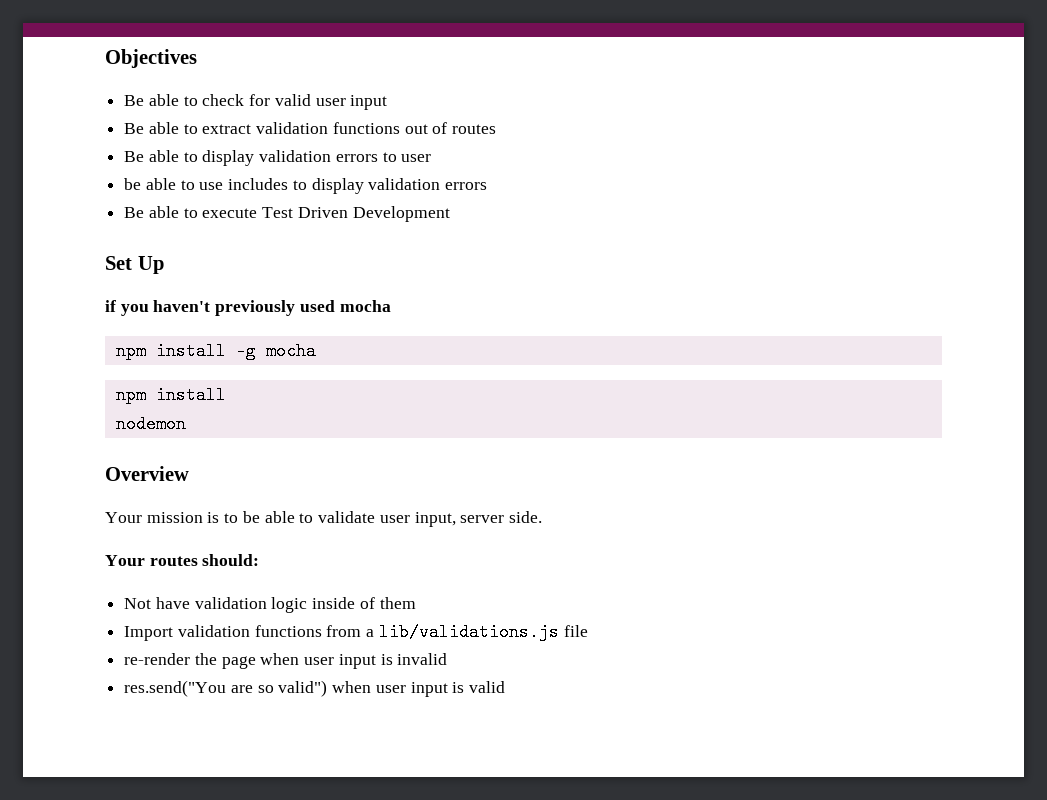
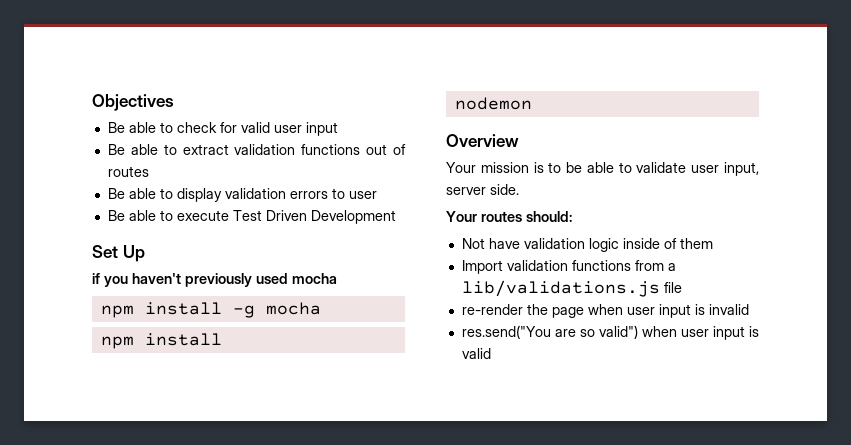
[124,178,488,194] // be able to use includes to display validation errors -> (377, 195) none

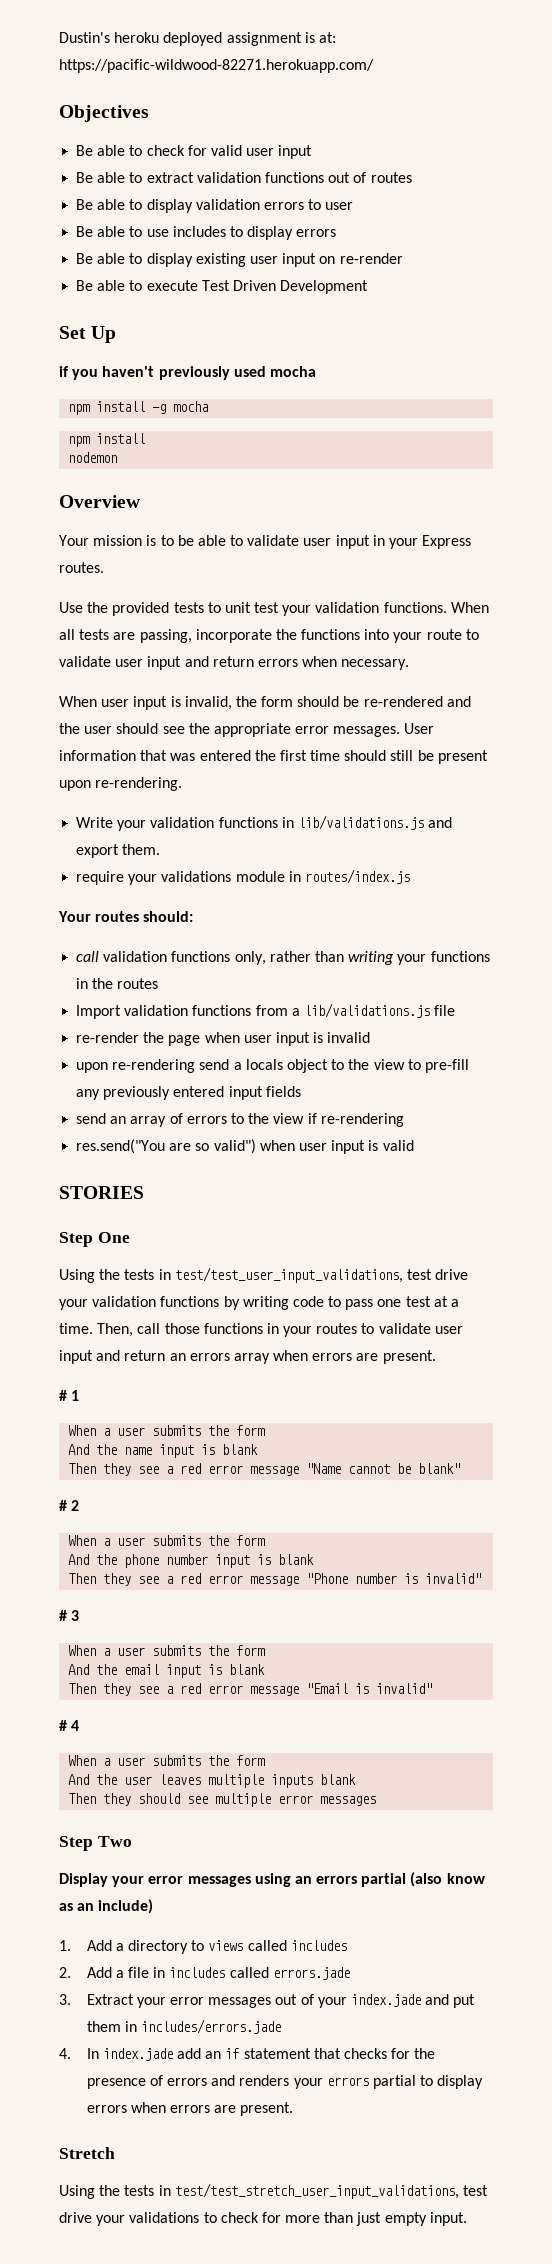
(92, 102) none -> [59,32,336,46] [59,59,374,73] Dustin's heroku deployed assignment is at: https://pacific-wildwood-82271.herokuapp.com/ //
(377, 195) none -> [76,226,337,240] [76,253,403,267] // Be able to use includes to display errors // Be able to display existing user input on re-render
[724,162,759,176] [446,184,519,195] [446,211,572,222] [461,238,713,252] input, server side. // Your routes should: // Not have validation logic inside of them -> [335,535,472,549] [59,562,104,573] [59,602,489,616] [59,629,479,643] [59,656,410,670] [59,696,471,710] [59,723,435,737] [59,750,488,764] [59,777,183,791] [76,815,453,831] [76,844,161,858] [76,869,410,885] [58,911,194,922] [76,951,490,965] [76,978,159,989] input in your Express routes. // Use the provided tests to unit test your validation functions. When all tests are passing, incorporate the functions into your route to validate user input and return errors when necessary. // When user input is invalid, the form should be re-rendered and the user should see the appropriate error messages. User information that was entered the first time should still be present upon re-rendering. // Write your validation functions in lib/validations.js and export them. // require your validations module in routes/index.js // Your routes should: // call validation functions only, rather than writing your functions in the routes
(749, 309) none -> [76,1059,469,1073] [76,1086,301,1100] [76,1113,404,1127] // upon re-rendering send a locals object to the view to pre-fill any previously entered input fields // send an array of errors to the view if re-rendering
(491, 353) none -> [59,1186,144,1199] [59,1232,130,1247] [59,1267,469,1283] [59,1296,460,1310] [59,1323,463,1337] [59,1350,436,1364] [59,1390,80,1401] [68,1425,266,1436] [68,1444,259,1458] [68,1463,461,1476] [59,1500,80,1511] [68,1535,266,1546] [68,1554,315,1568] [68,1573,482,1586] [59,1610,80,1621] [68,1645,266,1656] [68,1664,266,1678] [68,1683,433,1696] [59,1720,80,1731] [68,1755,266,1766] [68,1774,357,1788] [68,1793,377,1807] [59,1836,132,1851] [59,1872,485,1887] [59,1899,154,1914] [59,1940,347,1954] [59,1967,350,1980] [59,1994,476,2008] [86,2019,282,2034] [59,2048,436,2061] [86,2075,484,2089] [86,2102,294,2116] [59,2147,115,2159] [59,2183,488,2199] [59,2212,467,2226] // STORIES // Step One // Using the tests in test/test_user_input_validations, test drive your validation functions by writing code to pass one test at a time. Then, call those functions in your routes to validate user input and return an errors array when errors are present. // # 1 // When a user submits the form // And the name input is blank // Then they see a red error message "Name cannot be blank" // # 2 // When a user submits the form // And the phone number input is blank // Then they see a red error message "Phone number is invalid" // # 3 // When a user submits the form // And the email input is blank // Then they see a red error message "Email is invalid" // # 4 // When a user submits the form // And the user leaves multiple inputs blank // Then they should see multiple error messages // Step Two // Display your error messages using an errors partial (also know as an include) // 1. Add a directory to views called includes // 2. Add a file in includes called errors.jade // 3. Extract your error messages out of your index.jade and put them in includes/errors.jade // 4. In index.jade add an if statement that checks for the presence of errors and renders your errors partial to display errors when errors are present. // Stretch // Using the tests in test/test_stretch_user_input_validations, test drive your validations to check for more than just empty input.

